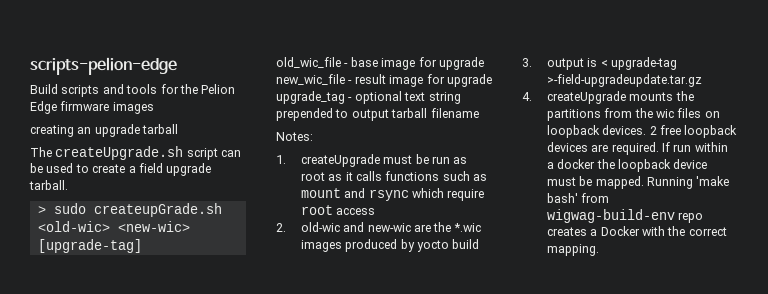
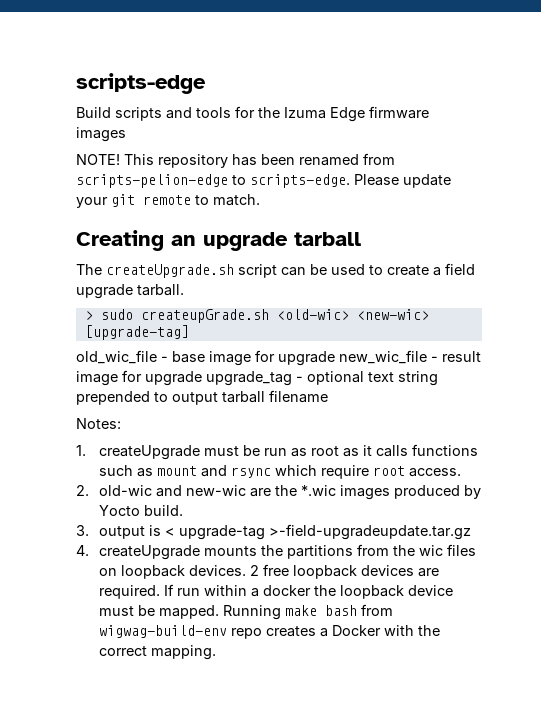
[30,57,177,75] scripts-pelion-edge -> [76,73,206,94] scripts-edge
[201,84,236,94] Pelion -> [284,107,326,119] Izuma
[30,125,74,137] creating -> [76,153,395,168] [76,174,451,188] [76,194,260,208] [76,230,164,251] NOTE! This repository has been renamed from scripts-pelion-edge to scripts-edge. Please update your git remote to match. // Creating
[336,208,376,215] access -> [409,468,462,477] access.
[416,239,480,252] yocto build -> [99,505,184,516] Yocto build.
[696,176,730,186] [546,193,578,203] 'make bash' -> [285,605,358,616] make bash

